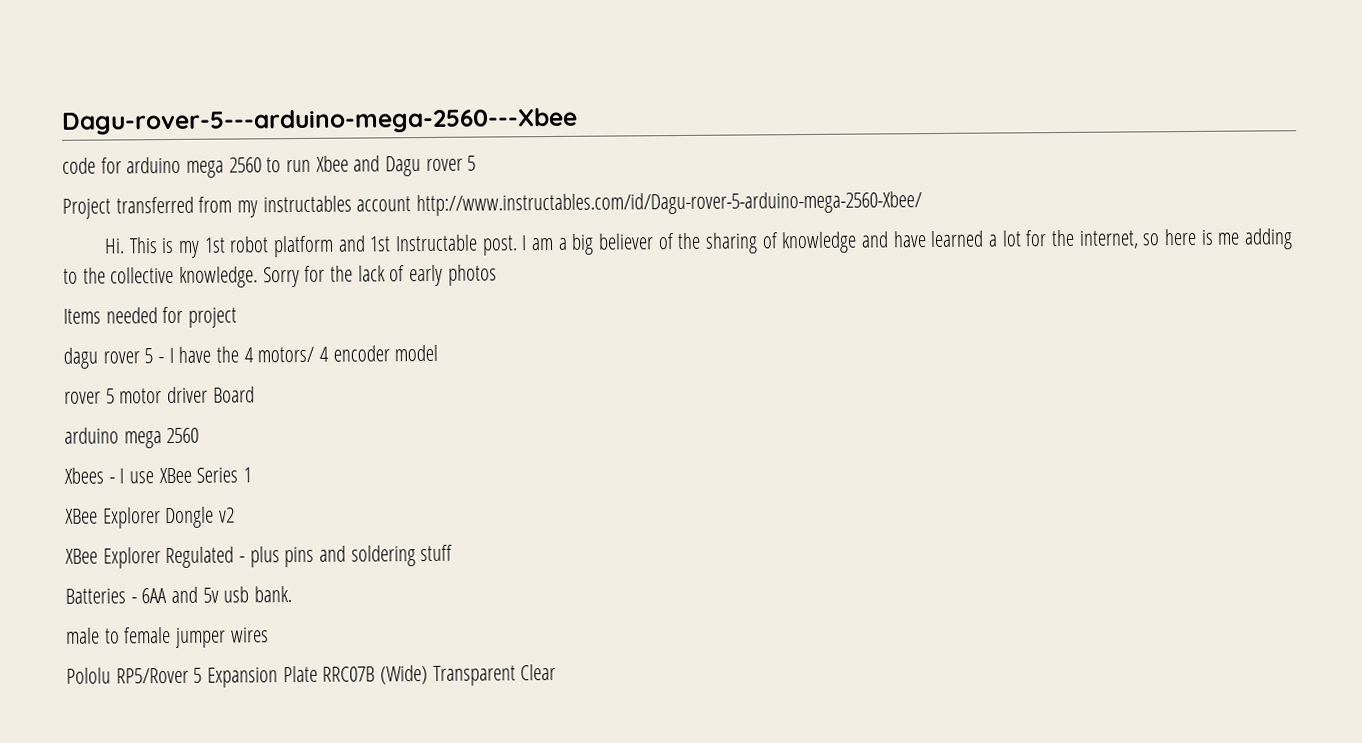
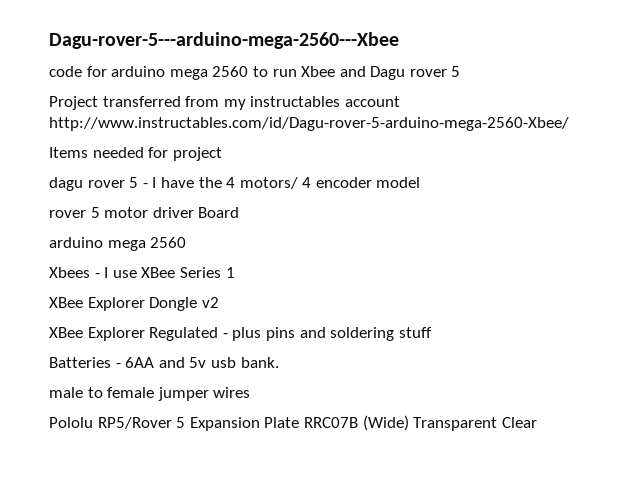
[104,228,1294,258] [63,264,497,288] // Hi. This is my 1st robot platform and 1st Instructable post. I am a big believer of the sharing of knowledge and have learned a lot for the internet, so here is me adding to the collective knowledge. Sorry for the lack of early photos -> (569, 124) none

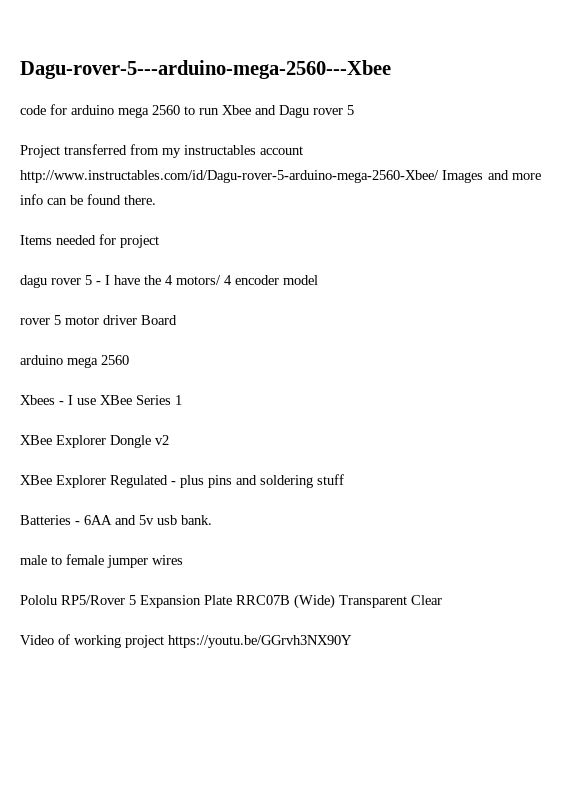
(569, 124) none -> [442,170,541,183] [20,194,156,205] Images and more info can be found there.
(537, 422) none -> [20,634,352,648] // Video of working project https://youtu.be/GGrvh3NX90Y

